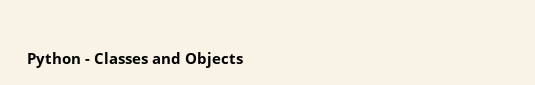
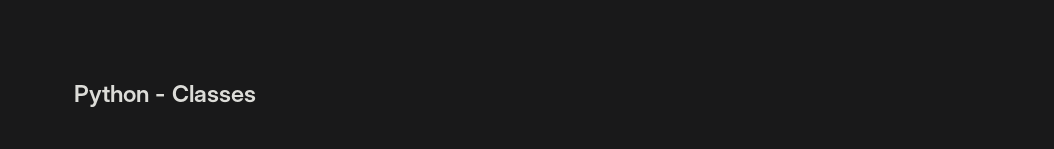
[152,52,243,68] and Objects -> (256, 94) none

